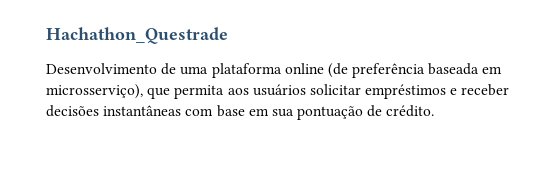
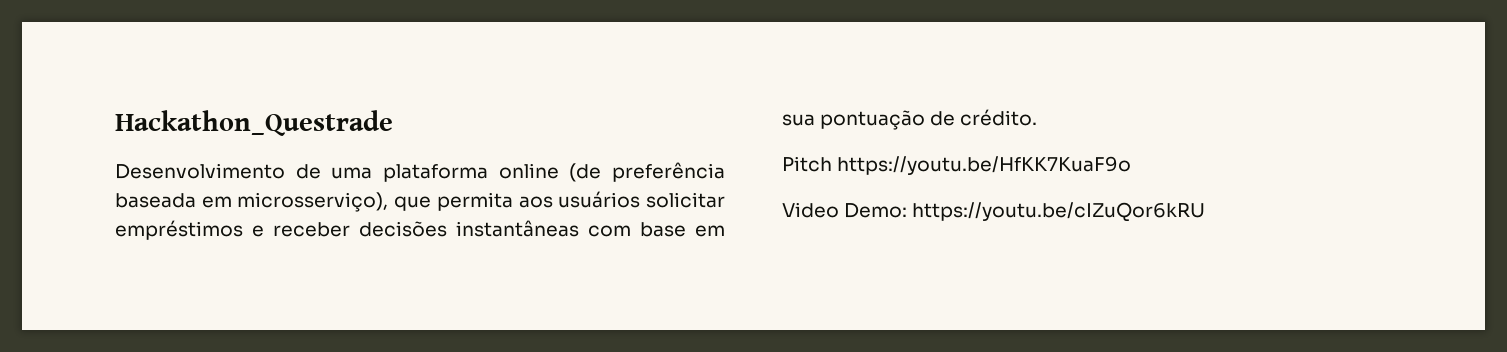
[46,27,228,44] Hachathon_Questrade -> [115,110,393,136] Hackathon_Questrade
(435, 111) none -> [782,156,1132,175] [782,202,1206,222] // Pitch https://youtu.be/HfKK7KuaF9o // Video Demo: https://youtu.be/cIZuQor6kRU

